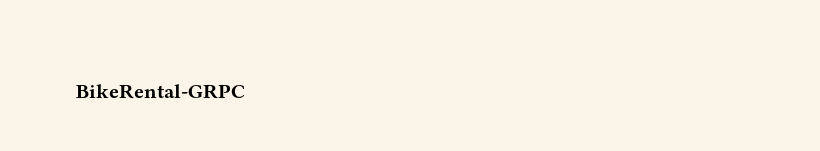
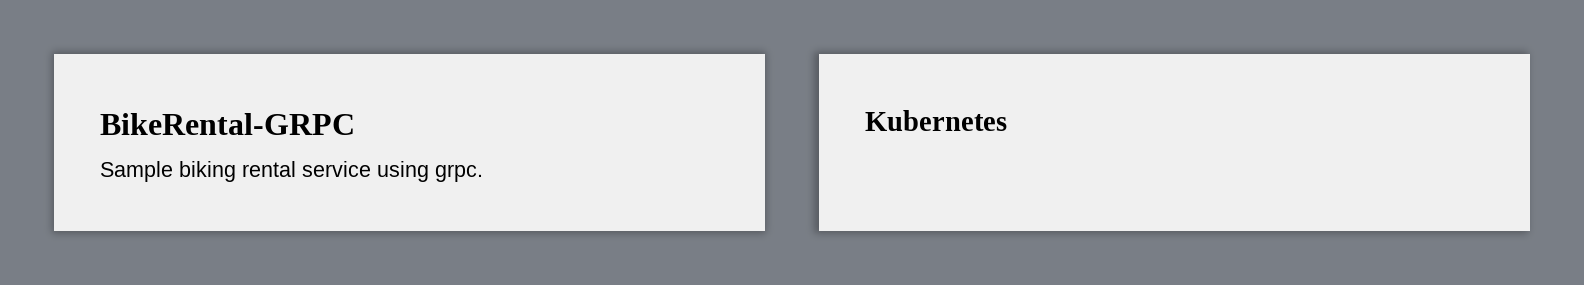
(245, 91) none -> [100,161,483,182] [865,110,1007,131] // Sample biking rental service using grpc. // Kubernetes

